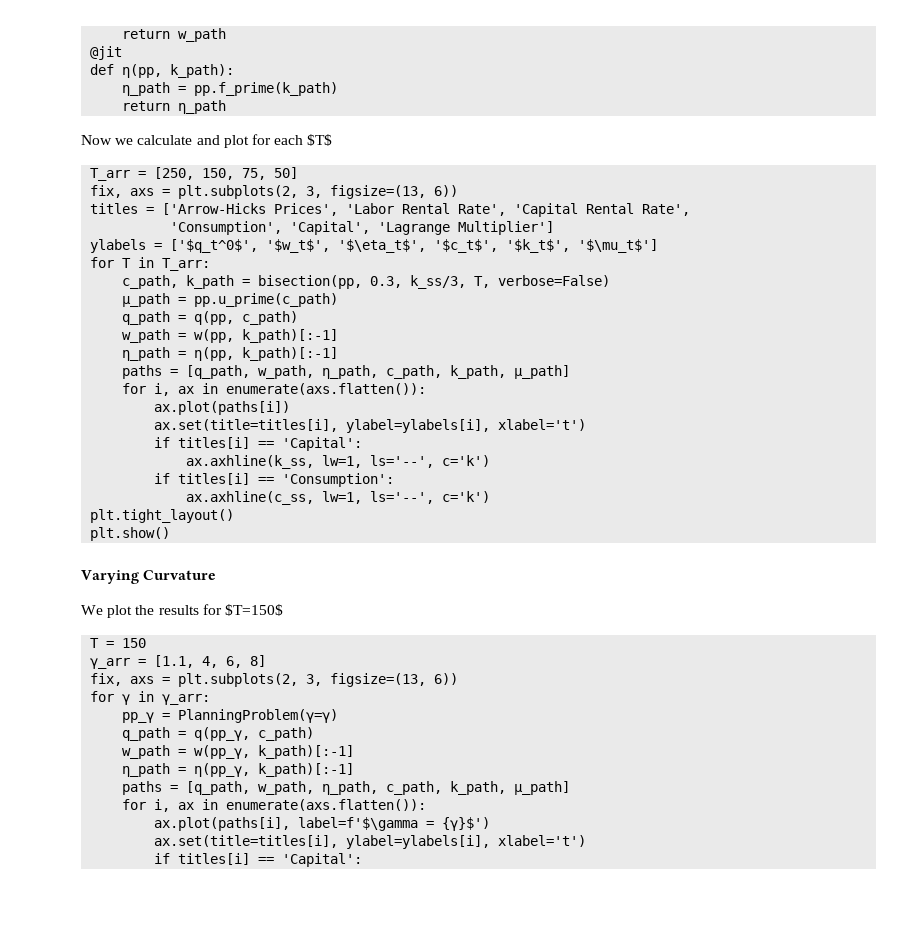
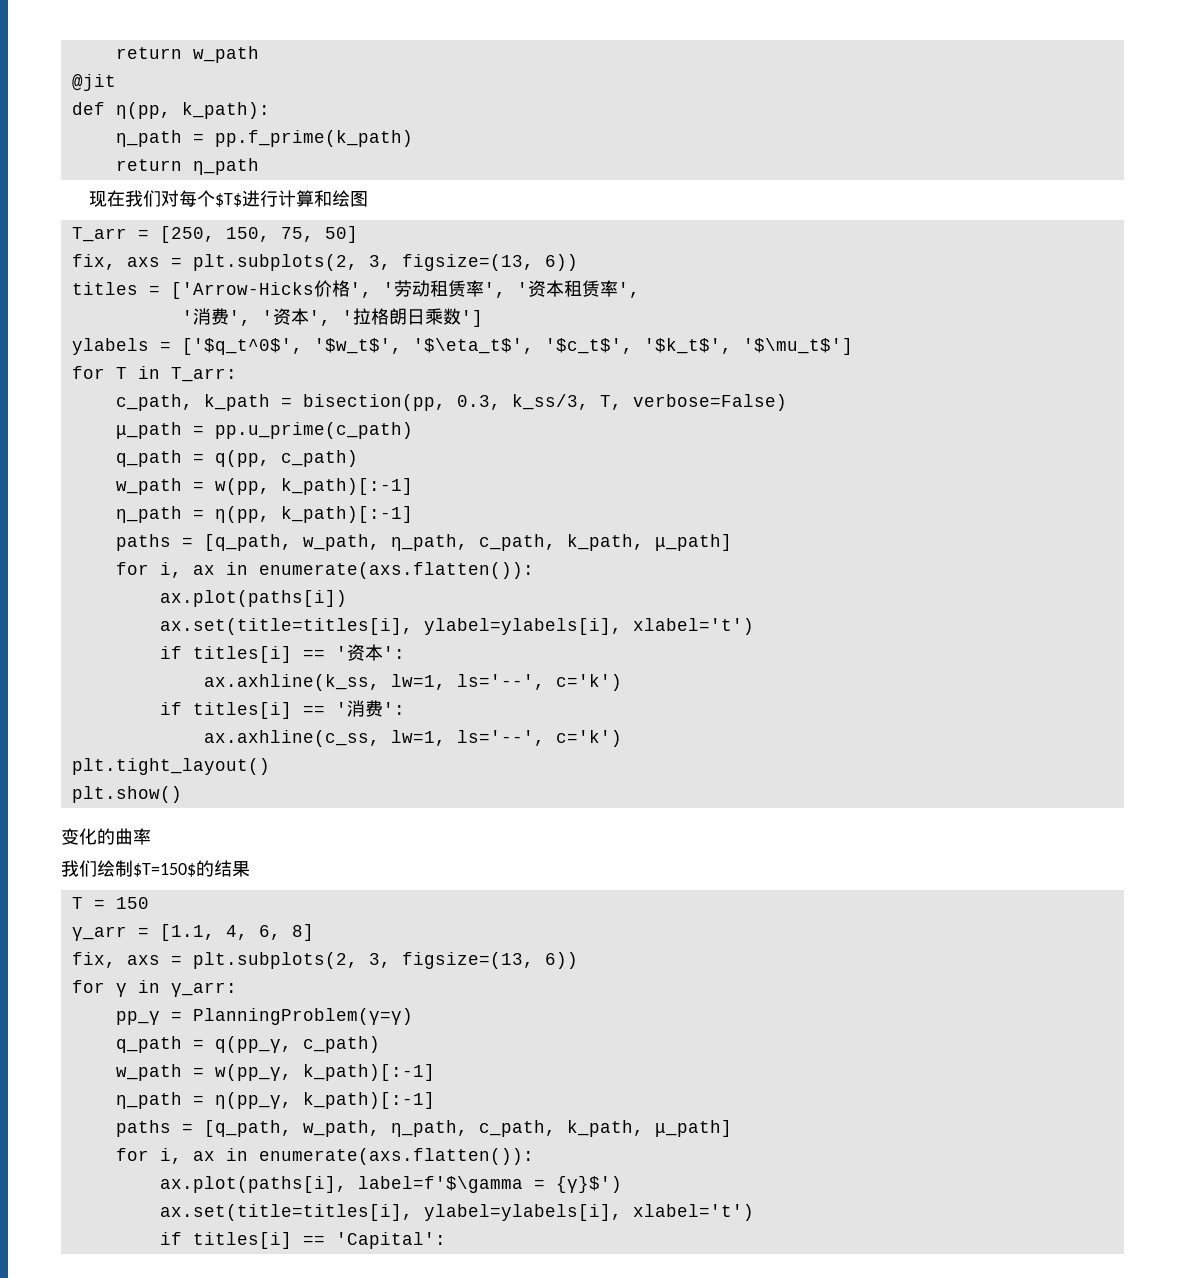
[81,134,333,148] Now we calculate and plot for each $T$ -> [88,190,368,207] 现在我们对每个$T$进行计算和绘图
[274,203,691,217] [170,221,555,235] Prices', 'Labor Rental Rate', 'Capital Rental Rate', // 'Consumption', 'Capital', 'Lagrange Multiplier'] -> [313,280,640,298] [181,308,483,327] 价格', '劳动租赁率', '资本租赁率', // '消费', '资本', '拉格朗日乘数']
[282,437,363,451] 'Capital': -> [335,644,405,661] '资本':
[282,473,395,487] 'Consumption': -> [335,700,405,717] '消费':
[81,570,217,584] [81,604,222,618] Varying Curvature // We plot the results for -> [61,828,151,845] [61,860,133,877] 变化的曲率 // 我们绘制
(283, 610) none -> [196,860,250,877] 的结果

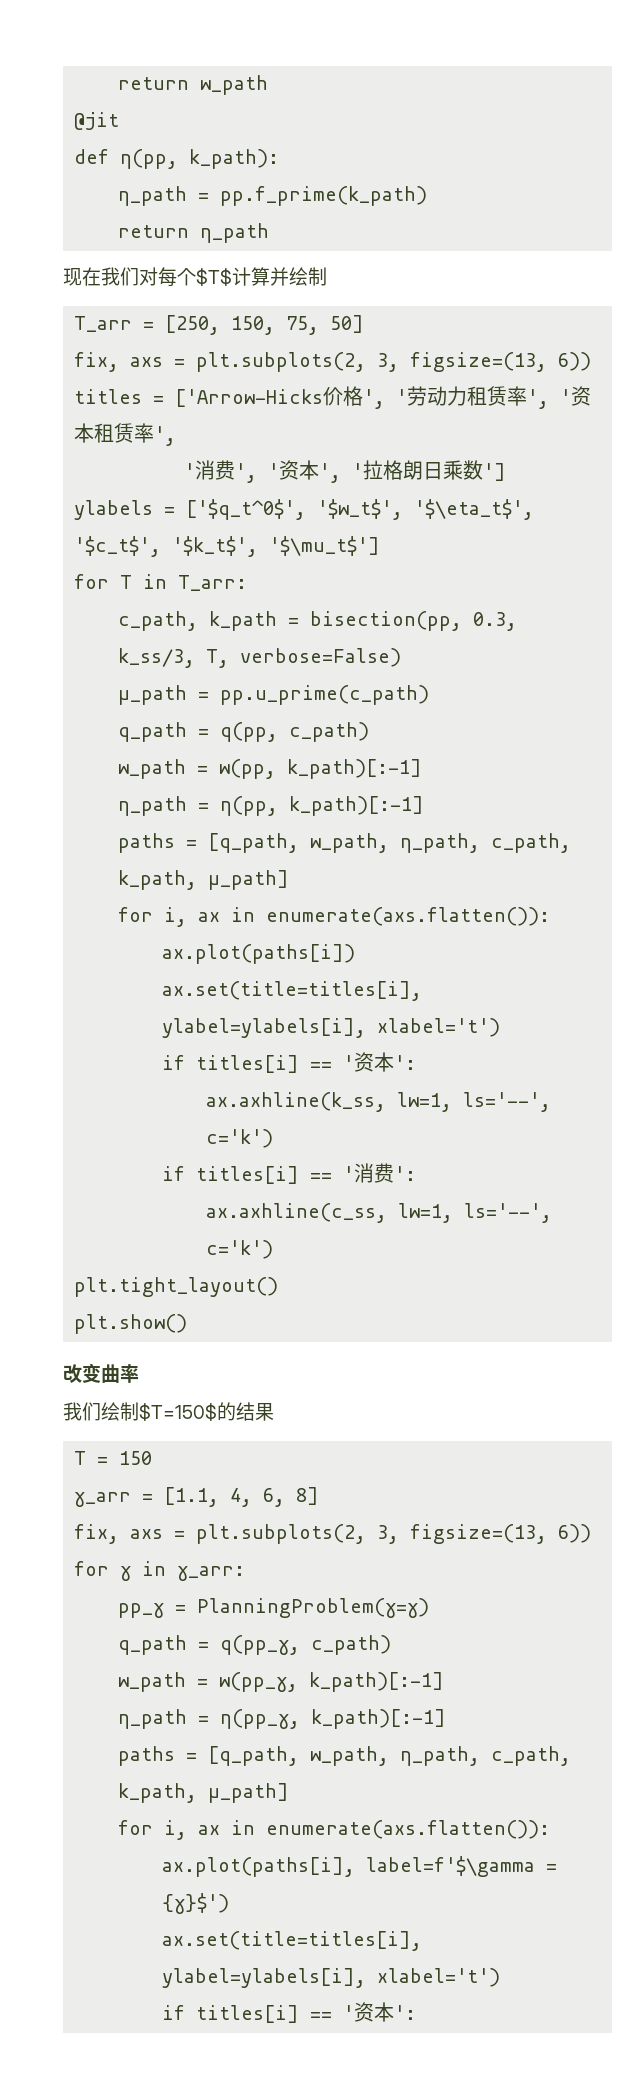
[241,190,368,207] 进行计算和绘图 -> [232,267,327,286] 计算并绘制
(430, 288) none -> [447,386,468,406] 力
[61,828,115,845] 变化的 -> [63,1363,101,1383] 改变
[335,1232,446,1249] 'Capital': -> [343,2002,417,2022] '资本':

